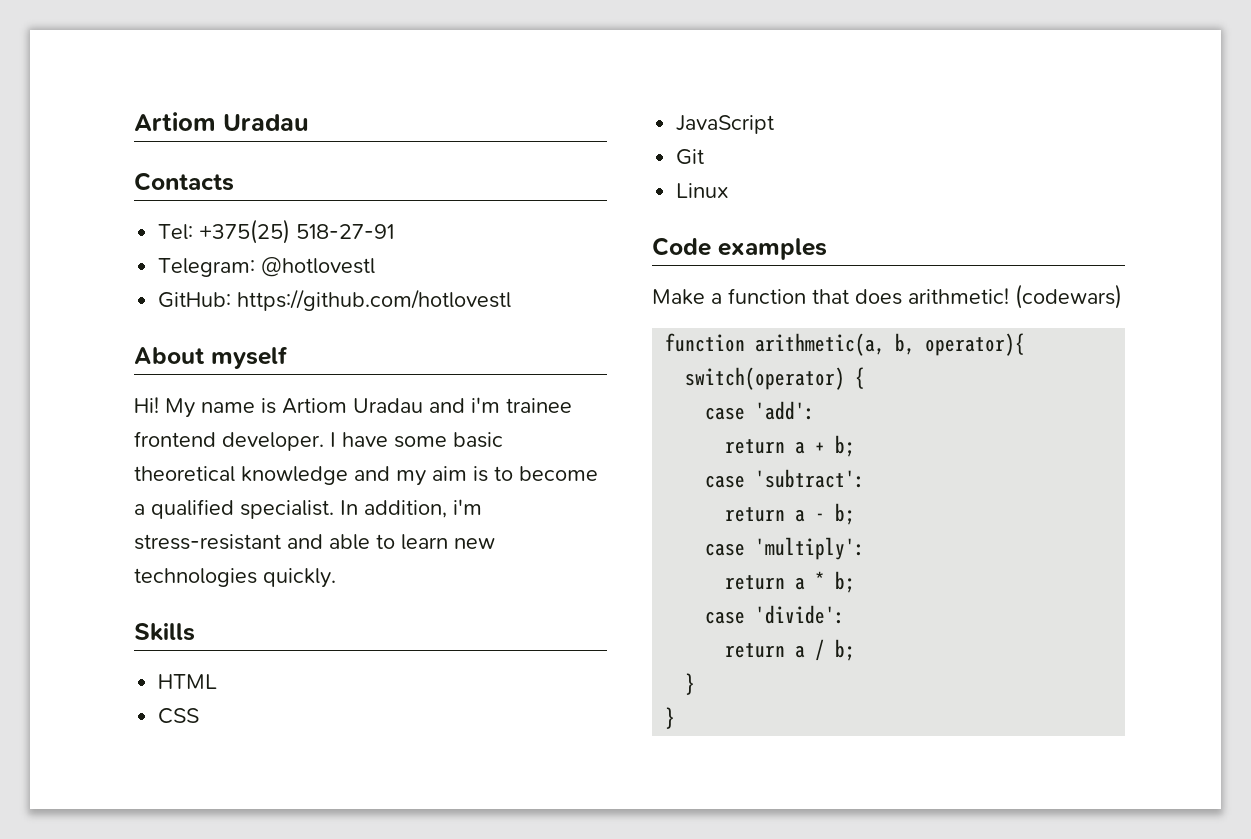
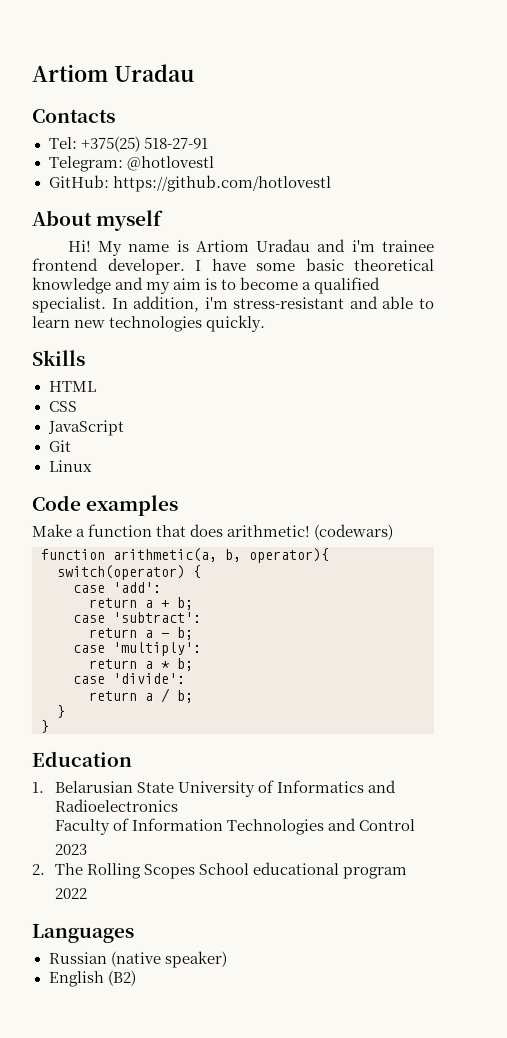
(676, 718) none -> [31,750,132,767] [31,780,397,798] [53,798,178,812] [53,817,416,836] [53,843,87,855] [31,861,408,880] [53,887,87,899] [31,923,134,943] [47,950,227,968] [47,969,136,987] // Education // 1. Belarusian State University of Informatics and Radioelectronics // Faculty of Information Technologies and Control // 2023 // 2. The Rolling Scopes School educational program // 2022 // Languages // Russian (native speaker) // English (B2)

